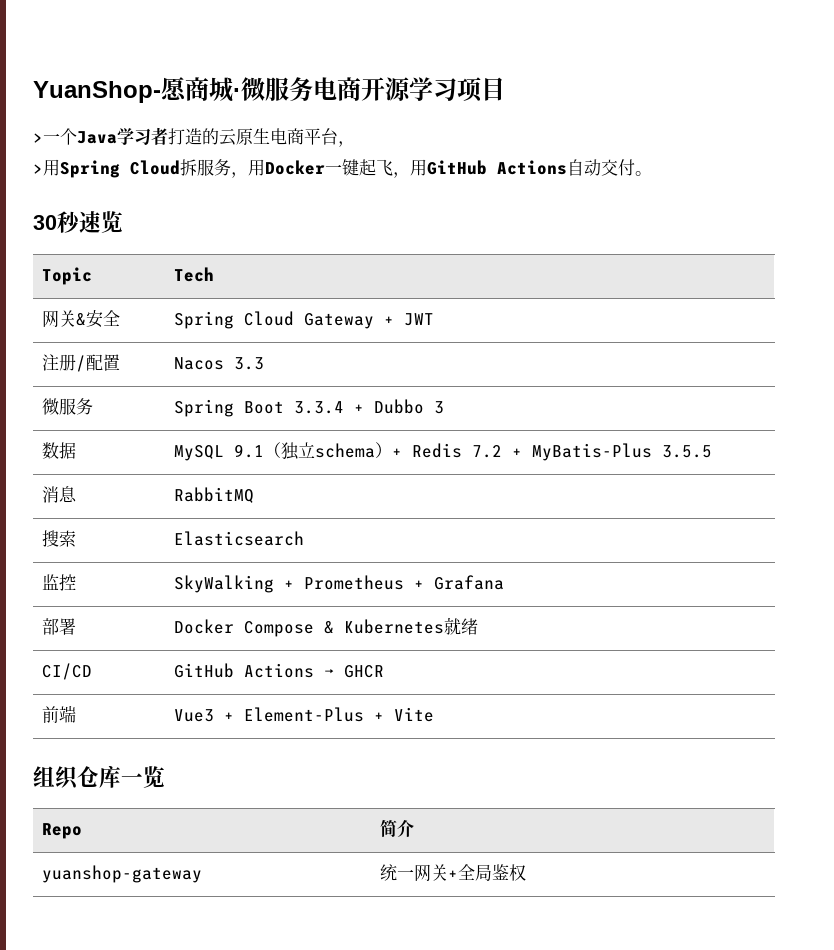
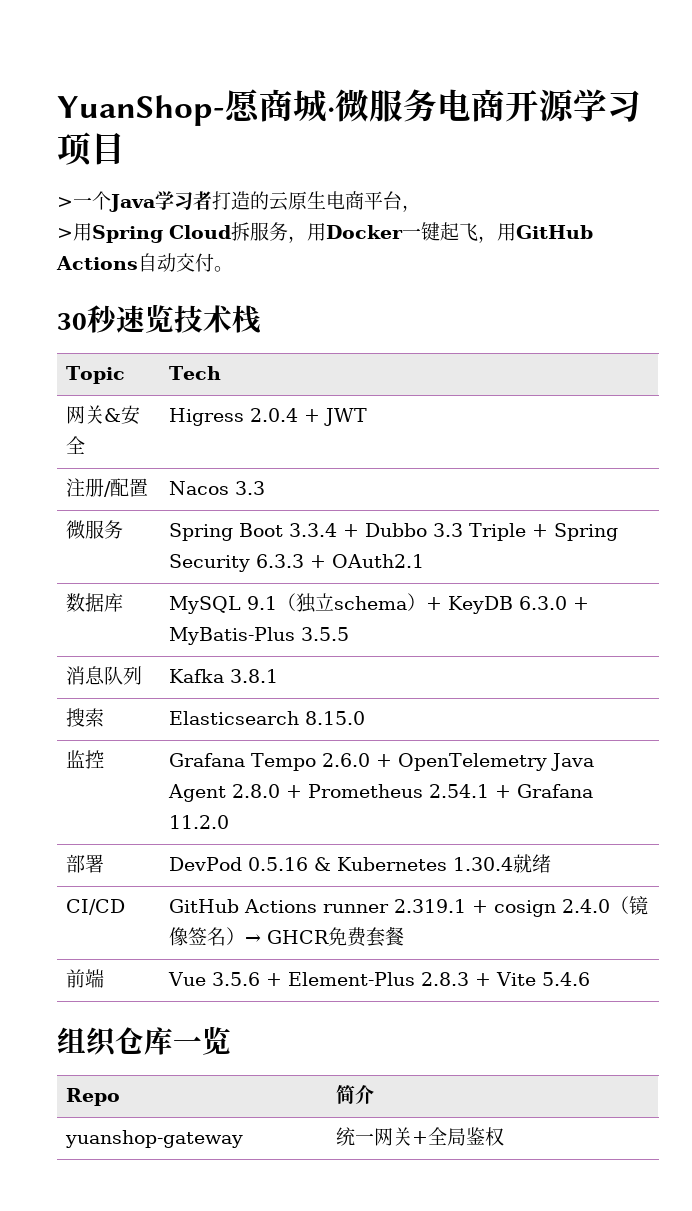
(123, 222) none -> [174,305,261,334] 技术栈
[174,311,375,329] Spring Cloud Gateway -> [169,408,299,426] Higress 2.0.4
[434,401,445,414] 3 -> [433,523,619,541] [169,554,425,572] 3.3 Triple + Spring Security 6.3.3 + OAuth2.1
(77, 450) none -> [104,593,124,612] 库
[412,443,503,458] Redis 7.2 -> [448,596,568,614] KeyDB 6.3.0
[174,487,255,503] | RabbitMQ -> [104,666,143,685] [169,669,279,683] 队列 | Kafka 3.8.1
(305, 538) none -> [305,711,366,725] 8.15.0
[174,575,275,593] SkyWalking -> [169,753,595,771] [168,784,281,802] Grafana Tempo 2.6.0 + OpenTelemetry Java Agent 2.8.0
(405, 582) none -> [429,784,490,798] 2.54.1
(505, 582) none -> [169,815,230,829] 11.2.0
[174,619,315,637] Docker Compose -> [169,857,309,871] DevPod 0.5.16
(445, 626) none -> [453,857,514,871] 1.30.4
(315, 670) none -> [323,896,649,917] [169,927,246,946] runner 2.319.1 + cosign 2.4.0（镜像签名）
(385, 671) none -> [328,926,405,947] 免费套餐
[174,709,215,722] Vue3 -> [168,972,261,986] Vue 3.5.6
(365, 714) none -> [421,972,470,986] 2.8.3
(435, 714) none -> [542,972,591,986] 5.4.6

